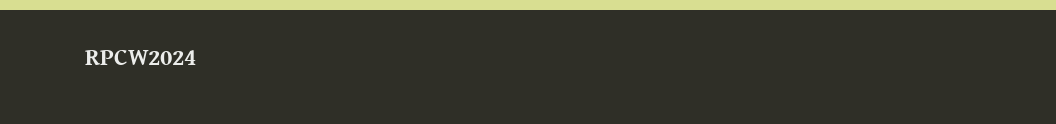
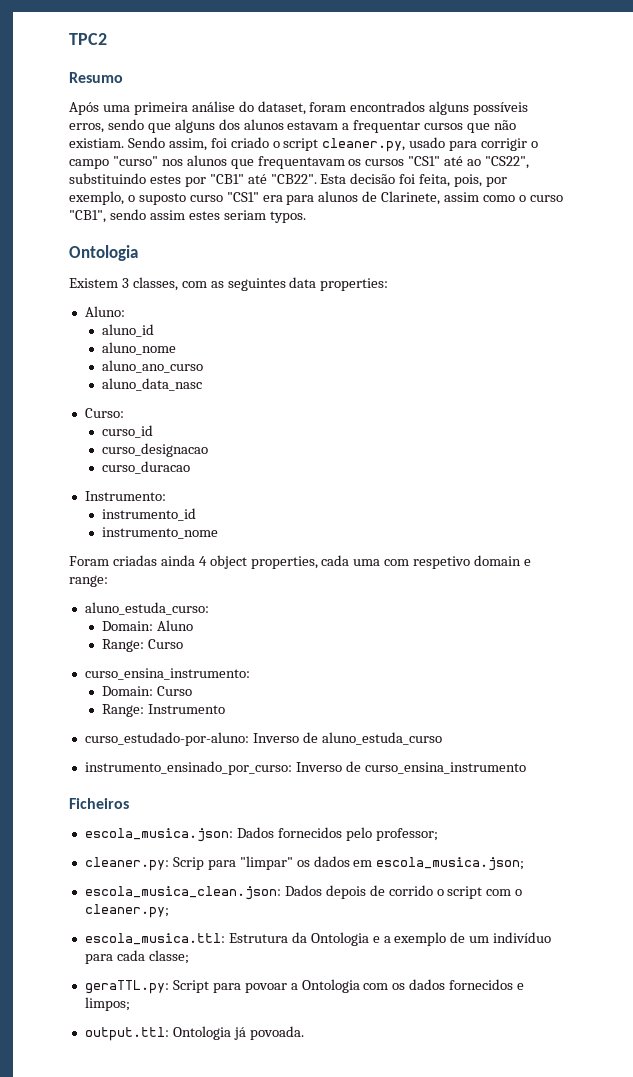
[85,50,196,65] RPCW2024 -> [69,33,107,45] [69,72,123,83] [69,101,529,115] [69,119,517,133] [69,137,539,152] [69,155,530,169] [69,173,508,187] [69,191,563,205] [69,209,306,223] [69,245,138,261] [69,277,389,291] [84,306,125,317] [102,324,155,337] [102,342,177,355] [102,360,204,373] [102,378,203,391] [84,408,124,418] [102,425,154,438] [102,443,209,457] [102,461,191,474] [84,491,166,501] [102,508,197,521] [102,527,219,539] [69,555,532,569] [69,575,108,587] [84,602,209,615] [102,620,194,631] [102,639,184,652] [84,668,250,680] [102,686,193,696] [102,704,226,717] [84,732,442,746] [84,761,526,775] [69,798,129,809] [84,827,438,842] [84,856,525,871] [84,885,523,900] [84,904,169,918] [84,932,552,946] [84,950,189,964] [84,979,525,994] [84,997,130,1011] [84,1026,304,1041] TPC2 // Resumo // Após uma primeira análise do dataset, foram encontrados alguns possíveis erros, sendo que alguns dos alunos estavam a frequentar cursos que não existiam. Sendo assim, foi criado o script cleaner.py, usado para corrigir o campo "curso" nos alunos que frequentavam os cursos "CS1" até ao "CS22", substituindo estes por "CB1" até "CB22". Esta decisão foi feita, pois, por exemplo, o suposto curso "CS1" era para alunos de Clarinete, assim como o curso "CB1", sendo assim estes seriam typos. // Ontologia // Existem 3 classes, com as seguintes data properties: // Aluno: // aluno_id // aluno_nome // aluno_ano_curso // aluno_data_nasc // Curso: // curso_id // curso_designacao // curso_duracao // Instrumento: // instrumento_id // instrumento_nome // Foram criadas ainda 4 object properties, cada uma com respetivo domain e range: // aluno_estuda_curso: // Domain: Aluno // Range: Curso // curso_ensina_instrumento: // Domain: Curso // Range: Instrumento // curso_estudado-por-aluno: Inverso de aluno_estuda_curso // instrumento_ensinado_por_curso: Inverso de curso_ensina_instrumento // Ficheiros // escola_musica.json: Dados fornecidos pelo professor; // cleaner.py: Scrip para "limpar" os dados em escola_musica.json; // escola_musica_clean.json: Dados depois de corrido o script com o cleaner.py; // escola_musica.ttl: Estrutura da Ontologia e a exemplo de um indivíduo para cada classe; // geraTTL.py: Script para povoar a Ontologia com os dados fornecidos e limpos; // output.ttl: Ontologia já povoada.

